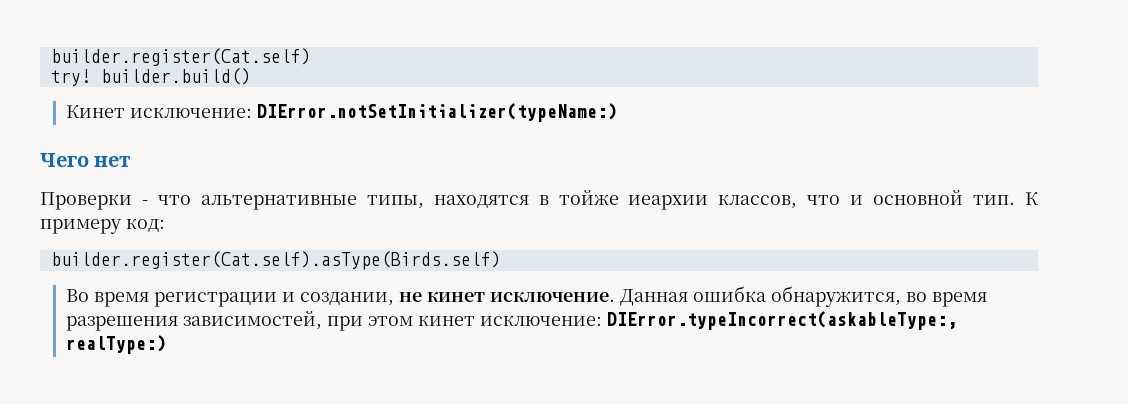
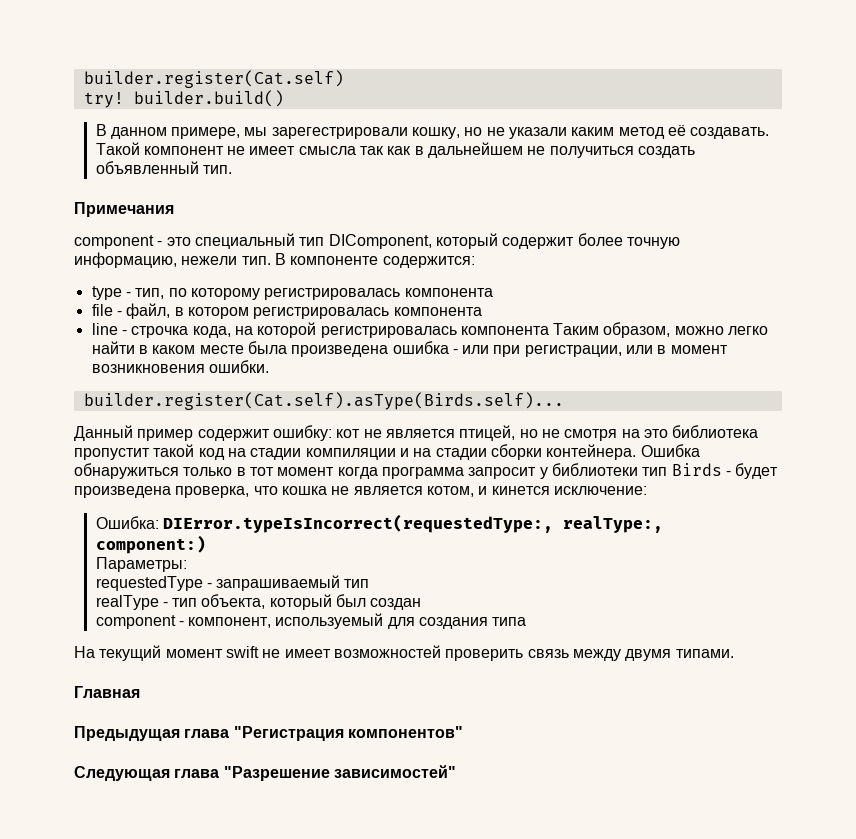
[66,103,618,122] [40,153,131,167] [40,190,1038,210] [40,218,165,234] [50,251,501,270] [66,286,988,307] [66,311,958,331] [66,335,167,354] Кинет исключение: DIError.notSetInitializer(typeName:) // Чего нет // Проверки - что альтернативные типы, находятся в тойже иеархии классов, что и основной тип. К примеру код: // builder.register(Cat.self).asType(Birds.self) // Во время регистрации и создании, не кинет исключение. Данная ошибка обнаружится, во время разрешения зависимостей, при этом кинет исключение: DIError.typeIncorrect(askableType:, realType:) -> [95,124,770,139] [95,142,696,158] [95,161,232,174] [74,202,174,217] [74,233,680,249] [74,252,475,268] [91,286,493,300] [91,303,482,319] [91,322,769,338] [91,341,728,357] [91,360,269,373] [83,392,564,410] [74,425,759,441] [74,444,700,460] [74,463,779,479] [74,486,647,498] [95,514,663,533] [95,535,206,554] [95,557,187,572] [95,575,370,591] [95,594,422,610] [95,613,527,629] [74,645,734,661] [74,686,140,698] [74,726,463,741] [74,765,456,781] В данном примере, мы зарегестрировали кошку, но не указали каким метод её создавать. Такой компонент не имеет смысла так как в дальнейшем не получиться создать объявленный тип. // Примечания // component - это специальный тип DIComponent, который содержит более точную информацию, нежели тип. В компоненте содержится: // type - тип, по которому регистрировалась компонента // file - файл, в котором регистрировалась компонента // line - строчка кода, на которой регистрировалась компонента Таким образом, можно легко найти в каком месте была произведена ошибка - или при регистрации, или в момент возникновения ошибки. // builder.register(Cat.self).asType(Birds.self)... // Данный пример содержит ошибку: кот не является птицей, но не смотря на это библиотека пропустит такой код на стадии компиляции и на стадии сборки контейнера. Ошибка обнаружиться только в тот момент когда программа запросит у библиотеки тип Birds - будет произведена проверка, что кошка не является котом, и кинется исключение: // Ошибка: DIError.typeIsIncorrect(requestedType:, realType:, component:) // Параметры: // requestedType - запрашиваемый тип // realType - тип объекта, который был создан // component - компонент, используемый для создания типа // На текущий момент swift не имеет возможностей проверить связь между двумя типами. // Главная // Предыдущая глава "Регистрация компонентов" // Следующая глава "Разрешение зависимостей"

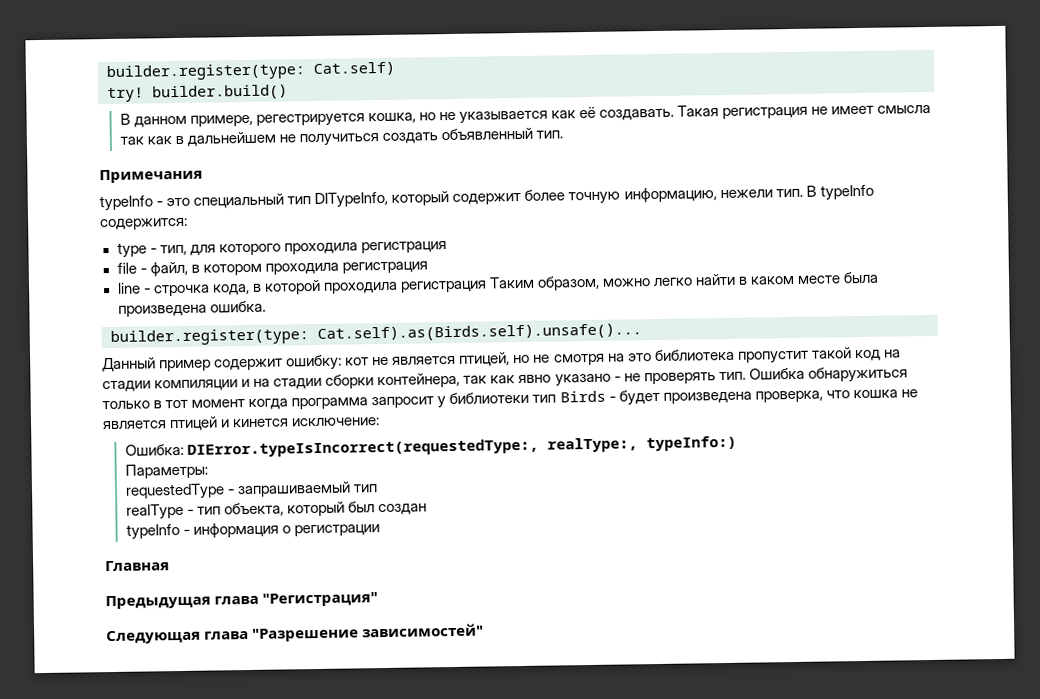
[83,70,344,88] builder.register(Cat.self) -> [106,61,395,82] builder.register(type: Cat.self)
[244,125,770,139] [95,142,224,155] мы зарегестрировали кошку, но не указали каким метод её создавать. Такой компонент -> [255,105,809,127] регестрируется кошка, но не указывается как её создавать. Такая регистрация
[74,235,154,249] component -> [99,195,153,212] typeInfo
[328,234,432,249] DIComponent, -> [314,191,389,208] DITypeInfo,
[290,256,379,265] компоненте -> [819,184,874,201] typeInfo
[168,288,493,300] по которому регистрировалась компонента -> [189,241,447,256] для которого проходила регистрация
[253,307,482,319] регистрировалась компонента -> [264,261,428,275] проходила регистрация
[234,322,549,338] на которой регистрировалась компонента -> [252,279,487,295] в которой проходила регистрация
[392,341,728,357] [91,360,269,373] [83,392,564,410] ошибка - или при регистрации, или в момент возникновения ошибки. // builder.register(Cat.self).asType(Birds.self)... -> [209,300,266,313] [110,323,642,346] ошибка. // builder.register(type: Cat.self).as(Birds.self).unsafe()...
[546,444,637,460] контейнера. -> [377,371,746,389] контейнера, так как явно указано - не проверять тип.
[426,486,474,497] котом, -> [169,416,219,432] птицей
[95,535,206,554] component:) -> [645,435,737,452] typeInfo:)
[95,613,527,629] [74,645,734,661] component - компонент, используемый для создания типа // На текущий момент swift не имеет возможностей проверить связь между двумя типами. -> [125,522,380,540] typeInfo - информация о регистрации
[233,726,463,741] "Регистрация компонентов" -> [262,592,379,607] "Регистрация"

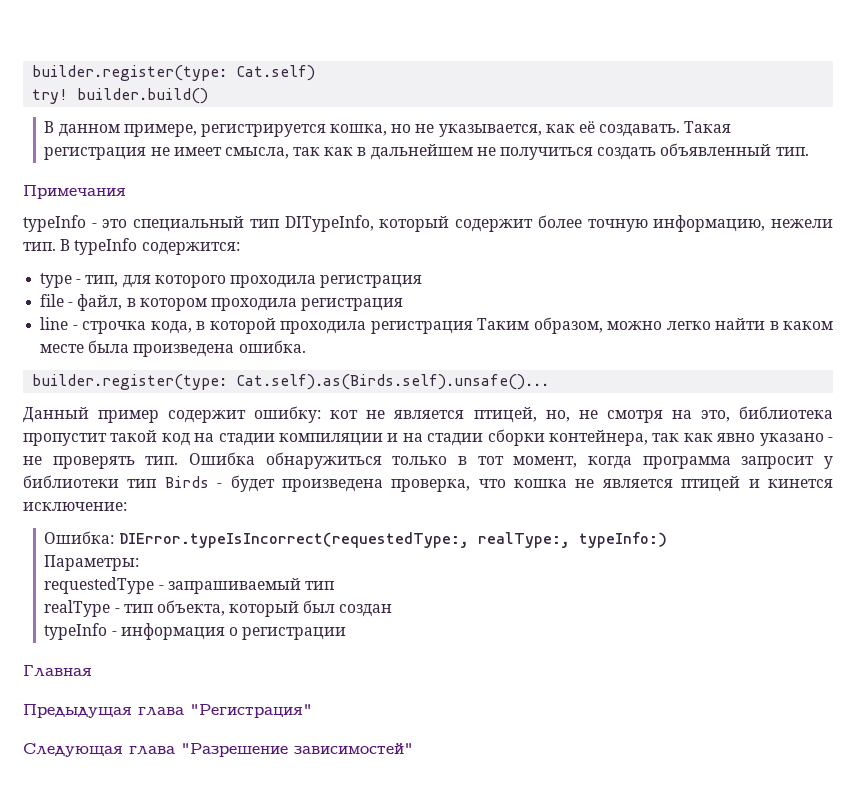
[255,113,365,127] регестрируется -> [200,124,326,137] регистрируется
[459,110,549,124] указывается -> [438,124,542,137] указывается,
[877,104,932,114] смысла -> [224,147,289,159] смысла,
[513,354,531,364] но -> [545,410,570,422] но,
[627,353,652,362] это -> [700,410,730,422] это,
[191,399,246,408] момент -> [513,456,578,468] момент,

